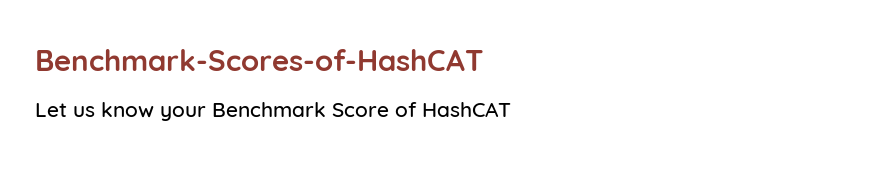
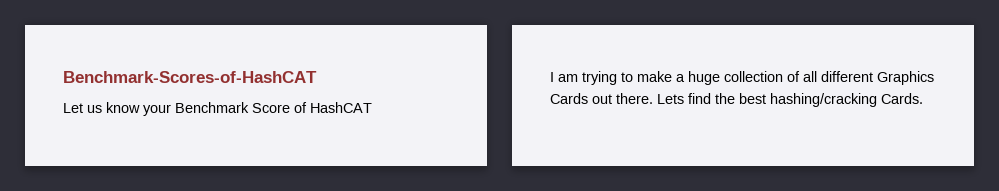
(511, 109) none -> [550,71,934,85] [550,93,923,107] // I am trying to make a huge collection of all different Graphics Cards out there. Lets find the best hashing/cracking Cards.

